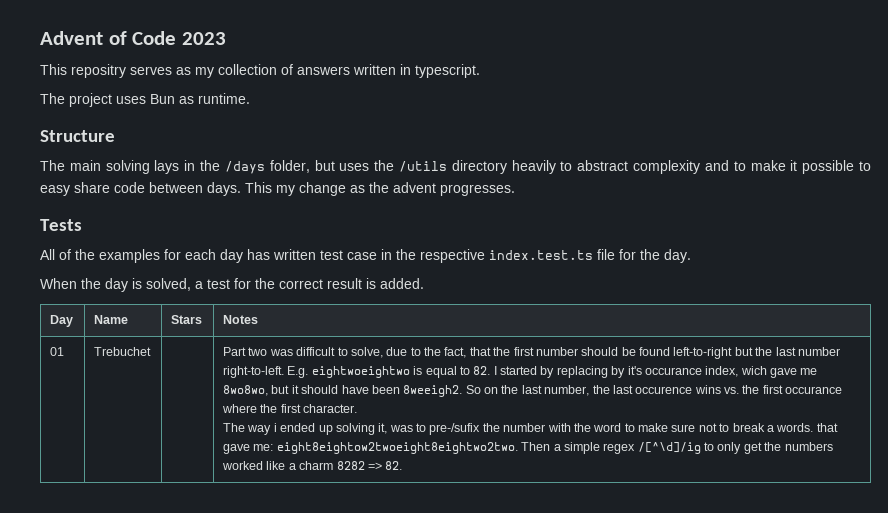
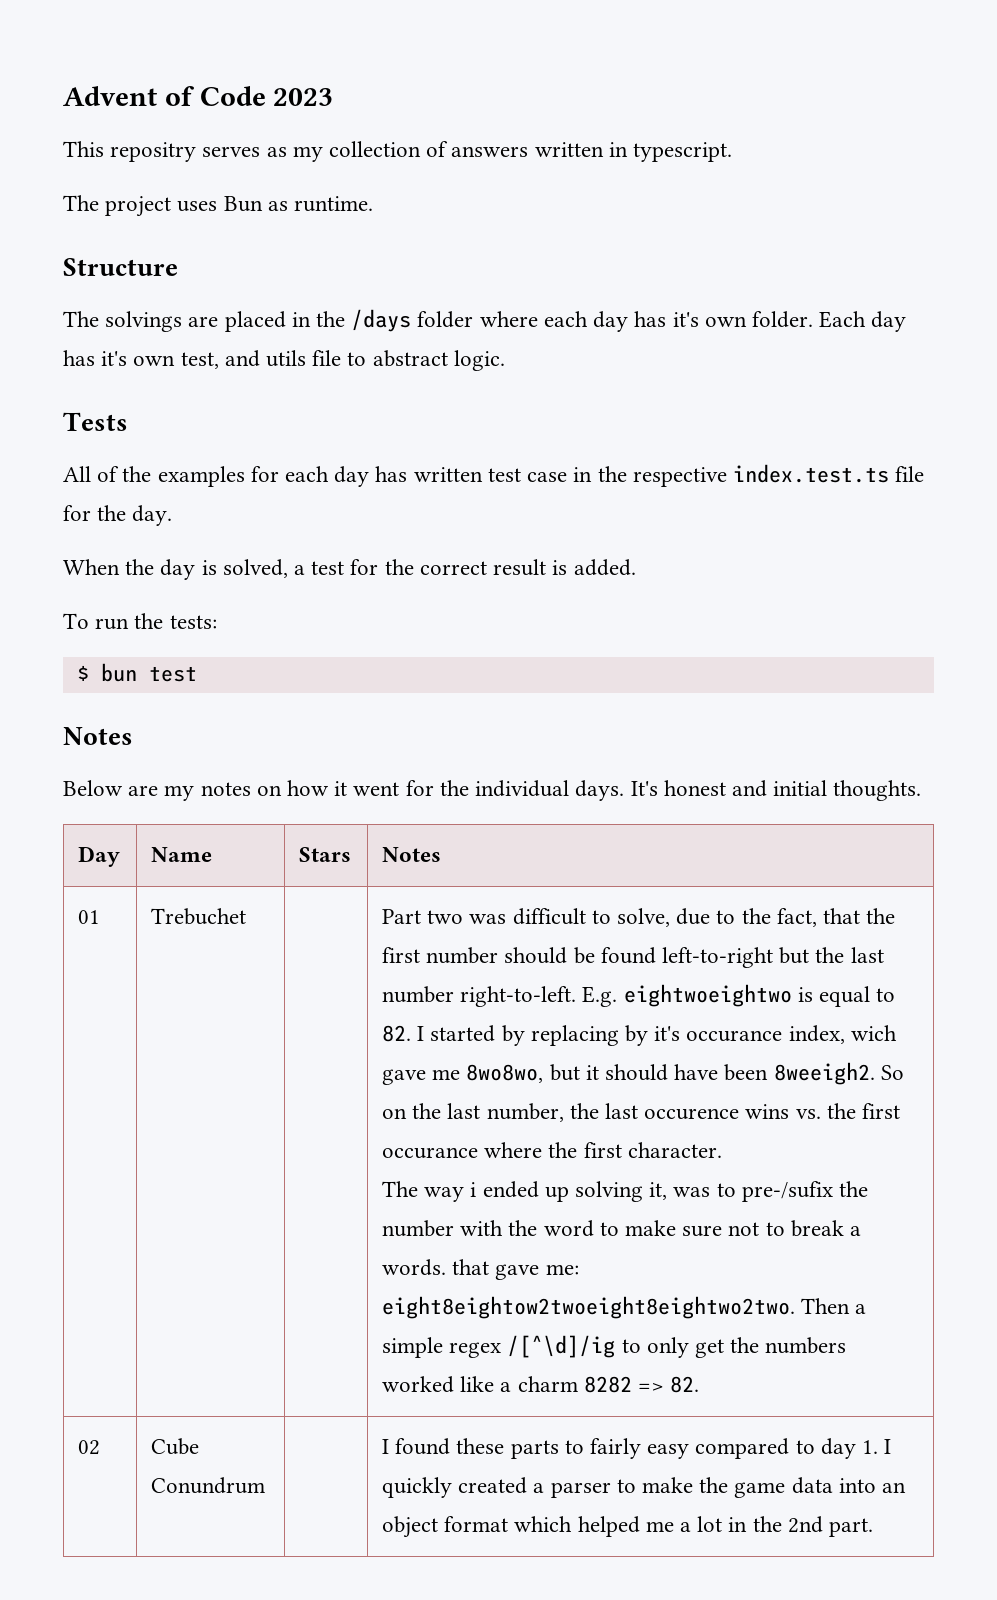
[69,160,872,174] [40,182,515,196] main solving lays in the /days folder, but uses the /utils directory heavily to abstract complexity and to make it possible to easy share code between days. This my change as the advent progresses. -> [105,309,907,332] [63,350,505,371] solvings are placed in the /days folder where each day has it's own folder. Each day has it's own test, and utils file to abstract logic.
(424, 283) none -> [63,613,217,630] [76,663,197,682] [63,727,133,745] [63,780,922,801] // To run the tests: // $ bun test // Notes // Below are my notes on how it went for the individual days. It's honest and initial thoughts.
(403, 465) none -> [78,1440,101,1455] [151,1438,200,1455] [151,1477,266,1494] [382,1438,892,1459] [382,1477,907,1498] [382,1516,874,1538] // 02 | Cube Conundrum | | I found these parts to fairly easy compared to day 1. I quickly created a parser to make the game data into an object format which helped me a lot in the 2nd part.

